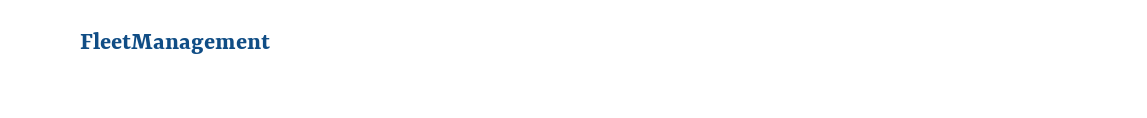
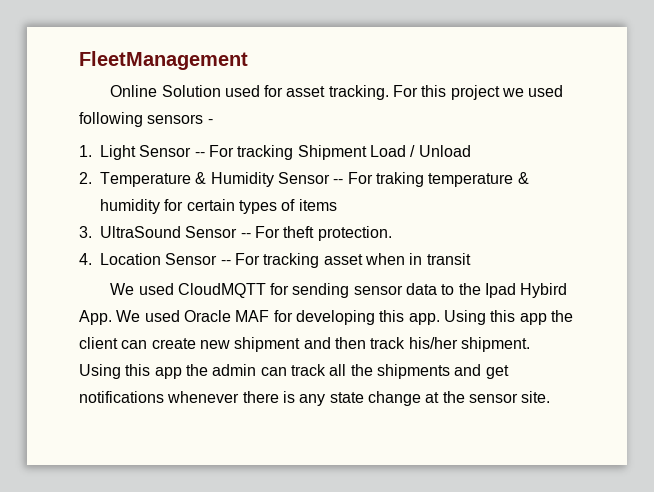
(270, 43) none -> [110,85,564,100] [79,112,213,127] [79,145,471,160] [79,172,529,187] [100,199,337,214] [79,226,392,241] [79,253,471,268] [110,283,568,298] [79,310,573,325] [79,337,530,352] [79,364,509,379] [79,391,551,406] // Online Solution used for asset tracking. For this project we used following sensors - // 1. Light Sensor -- For tracking Shipment Load / Unload // 2. Temperature & Humidity Sensor -- For traking temperature & humidity for certain types of items // 3. UltraSound Sensor -- For theft protection. // 4. Location Sensor -- For tracking asset when in transit // We used CloudMQTT for sending sensor data to the Ipad Hybird App. We used Oracle MAF for developing this app. Using this app the client can create new shipment and then track his/her shipment. Using this app the admin can track all the shipments and get notifications whenever there is any state change at the sensor site.

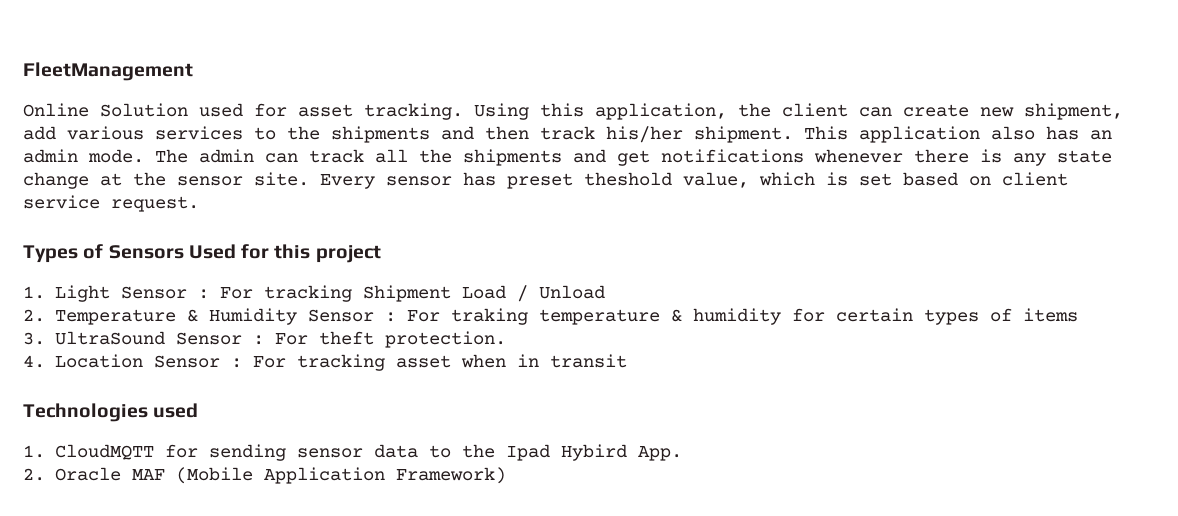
[393,85,564,100] [79,112,213,127] [79,145,471,160] [79,172,529,187] [100,199,337,214] [79,226,392,241] [79,253,471,268] [110,283,568,298] [79,310,547,325] For this project we used following sensors - // 1. Light Sensor -- For tracking Shipment Load / Unload // 2. Temperature & Humidity Sensor -- For traking temperature & humidity for certain types of items // 3. UltraSound Sensor -- For theft protection. // 4. Location Sensor -- For tracking asset when in transit // We used CloudMQTT for sending sensor data to the Ipad Hybird App. We used Oracle MAF for developing this app. Using this app -> [474,103,727,120] Using this application,
[234,337,301,352] shipment -> [1024,103,1123,120] [23,126,430,143] shipment, add various services to the shipments
[79,364,208,379] Using this app the -> [804,126,1112,143] [23,149,188,163] This application also has an admin mode. The
(551, 397) none -> [320,172,1068,189] [23,195,199,212] [23,244,381,263] [23,285,605,302] [23,308,1078,325] [23,331,506,348] [23,354,627,371] [23,403,199,422] [23,444,682,461] [23,467,506,484] Every sensor has preset theshold value, which is set based on client service request. // Types of Sensors Used for this project // 1. Light Sensor : For tracking Shipment Load / Unload // 2. Temperature & Humidity Sensor : For traking temperature & humidity for certain types of items // 3. UltraSound Sensor : For theft protection. // 4. Location Sensor : For tracking asset when in transit // Technologies used // 1. CloudMQTT for sending sensor data to the Ipad Hybird App. // 2. Oracle MAF (Mobile Application Framework)

